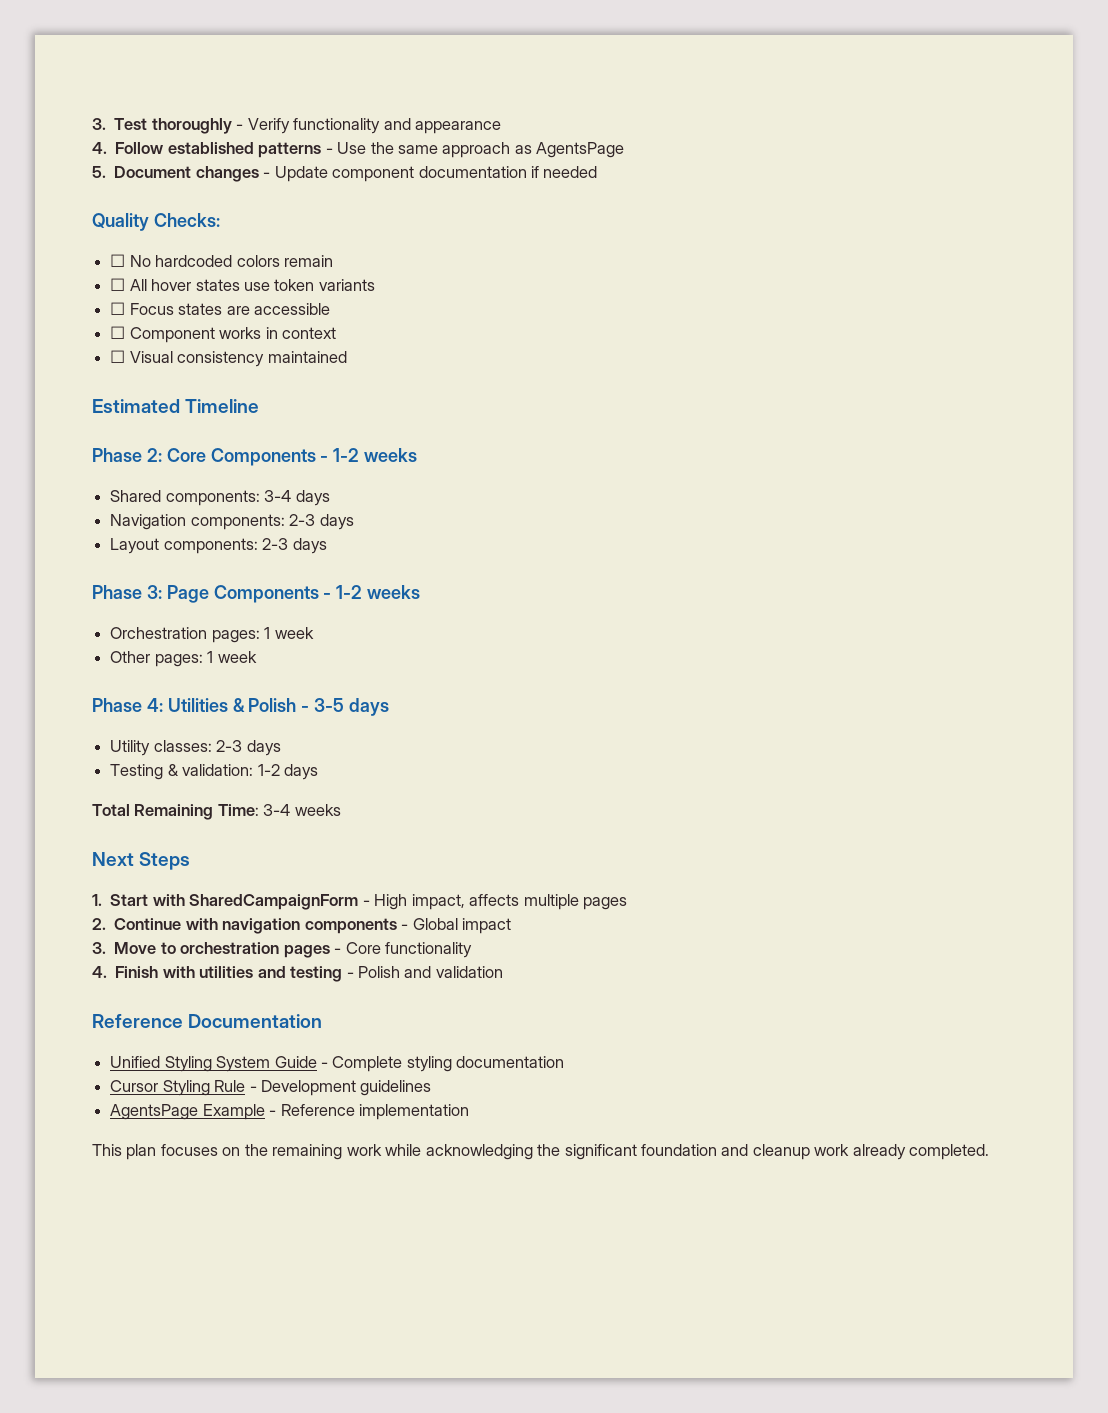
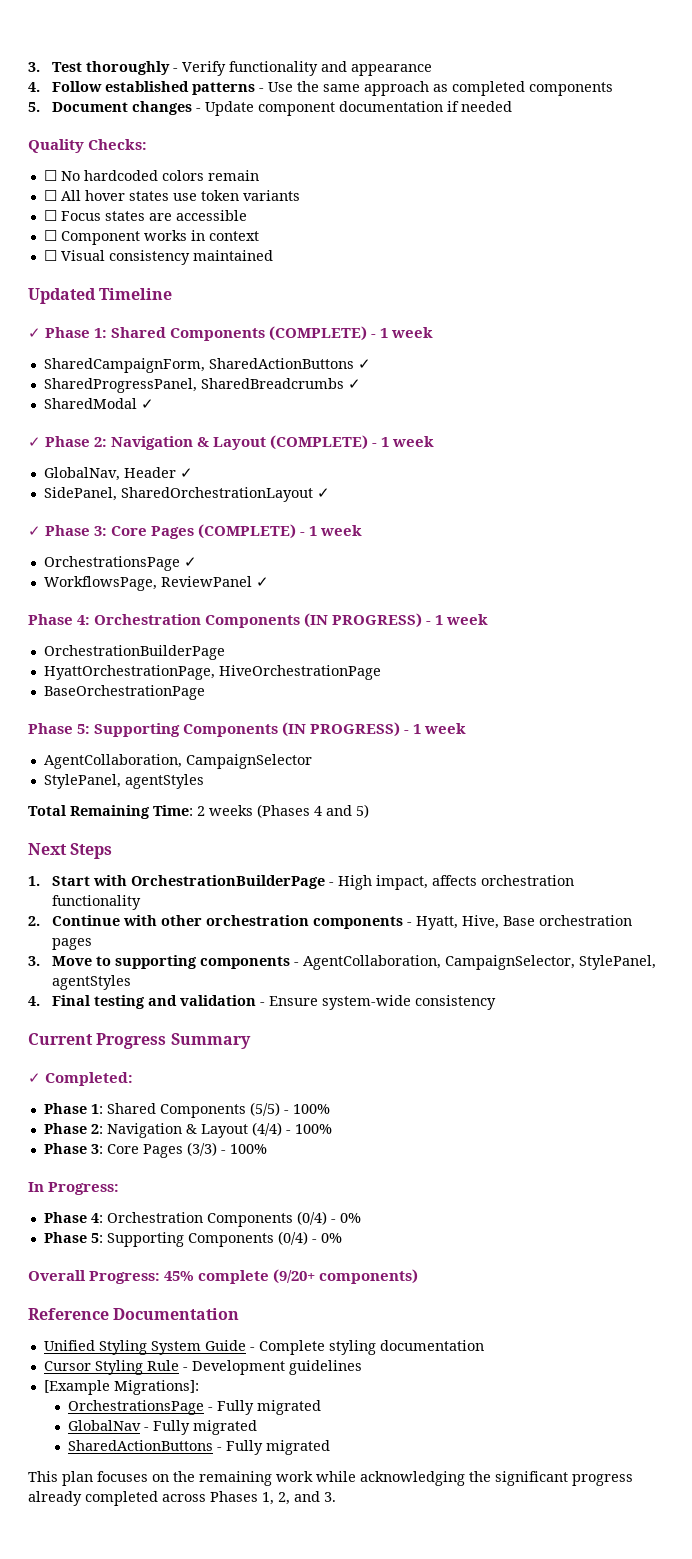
[536,142,625,158] AgentsPage -> [451,81,613,96] completed components
[92,399,180,413] Estimated -> [28,288,96,304] Updated
[92,448,418,466] [110,490,330,506] [110,514,354,530] [110,538,327,554] [92,585,421,603] [110,627,314,643] [110,651,257,667] [92,698,390,716] [110,740,281,756] [110,764,318,780] Phase 2: Core Components - 1-2 weeks // Shared components: 3-4 days // Navigation components: 2-3 days // Layout components: 2-3 days // Phase 3: Page Components - 1-2 weeks // Orchestration pages: 1 week // Other pages: 1 week // Phase 4: Utilities & Polish - 3-5 days // Utility classes: 2-3 days // Testing & validation: 1-2 days -> [28,326,434,341] [43,358,371,373] [43,378,361,393] [43,398,154,409] [28,435,435,450] [43,467,193,481] [43,487,330,502] [28,524,363,539] [43,556,197,571] [43,576,269,591] [28,613,489,628] [43,645,225,660] [43,665,381,680] [43,685,205,700] [28,722,467,737] [43,754,312,769] [43,774,204,789] ✓ Phase 1: Shared Components (COMPLETE) - 1 week // SharedCampaignForm, SharedActionButtons ✓ // SharedProgressPanel, SharedBreadcrumbs ✓ // SharedModal ✓ // ✓ Phase 2: Navigation & Layout (COMPLETE) - 1 week // GlobalNav, Header ✓ // SidePanel, SharedOrchestrationLayout ✓ // ✓ Phase 3: Core Pages (COMPLETE) - 1 week // OrchestrationsPage ✓ // WorkflowsPage, ReviewPanel ✓ // Phase 4: Orchestration Components (IN PROGRESS) - 1 week // OrchestrationBuilderPage // HyattOrchestrationPage, HiveOrchestrationPage // BaseOrchestrationPage // Phase 5: Supporting Components (IN PROGRESS) - 1 week // AgentCollaboration, CampaignSelector // StylePanel, agentStyles
[263,804,341,816] 3-4 weeks -> [197,804,369,818] 2 weeks (Phases 4 and 5)
[189,894,359,910] SharedCampaignForm -> [130,875,325,889] OrchestrationBuilderPage
[523,894,628,910] multiple pages -> [480,875,574,886] [51,895,141,910] orchestration functionality
[222,918,511,934] [92,942,472,958] [92,966,503,982] navigation components - Global impact // 3. Move to orchestration pages - Core functionality // 4. Finish with utilities and testing - Polish and validation -> [160,915,632,930] [51,938,92,950] [28,955,656,970] [51,975,131,990] [28,995,496,1010] [28,1033,251,1049] [28,1072,134,1086] [43,1102,330,1118] [43,1122,332,1138] [43,1142,267,1158] [28,1182,120,1195] [43,1211,361,1227] [43,1231,342,1247] [28,1269,419,1284] other orchestration components - Hyatt, Hive, Base orchestration pages // 3. Move to supporting components - AgentCollaboration, CampaignSelector, StylePanel, agentStyles // 4. Final testing and validation - Ensure system-wide consistency // Current Progress Summary // ✓ Completed: // Phase 1: Shared Components (5/5) - 100% // Phase 2: Navigation & Layout (4/4) - 100% // Phase 3: Core Pages (3/3) - 100% // In Progress: // Phase 4: Orchestration Components (0/4) - 0% // Phase 5: Supporting Components (0/4) - 0% // Overall Progress: 45% complete (9/20+ components)
[110,1104,469,1120] AgentsPage Example - Reference implementation -> [43,1380,199,1395] [67,1400,321,1415] [67,1420,257,1435] [67,1440,330,1455] [Example Migrations]: // OrchestrationsPage - Fully migrated // GlobalNav - Fully migrated // SharedActionButtons - Fully migrated
[641,1144,990,1160] foundation and cleanup work already completed. -> [572,1474,633,1486] [28,1491,336,1506] progress already completed across Phases 1, 2, and 3.

